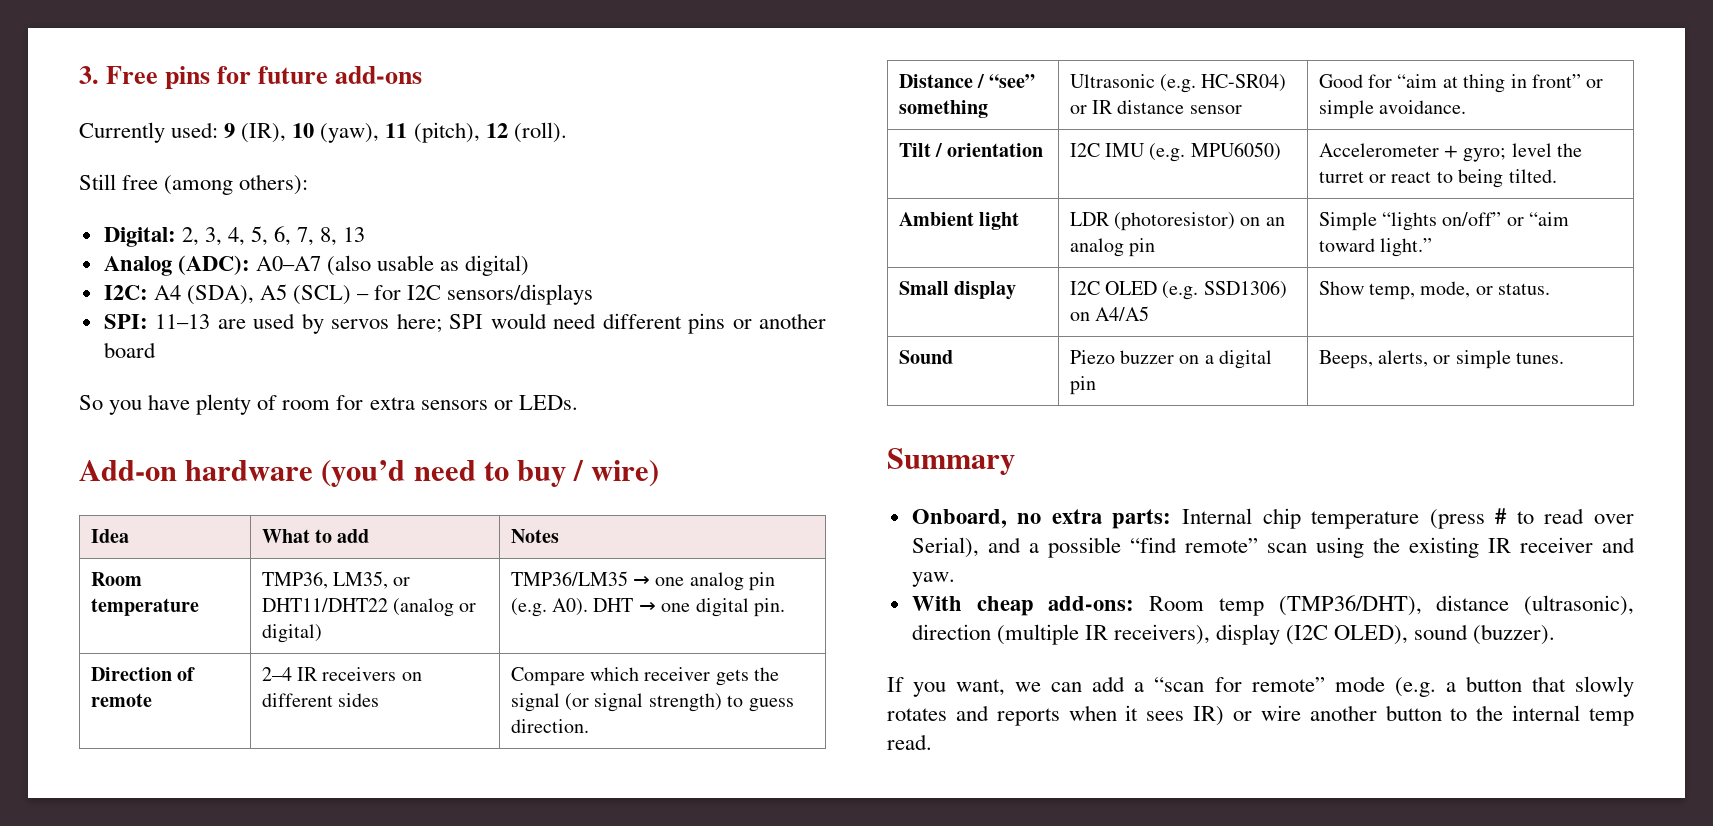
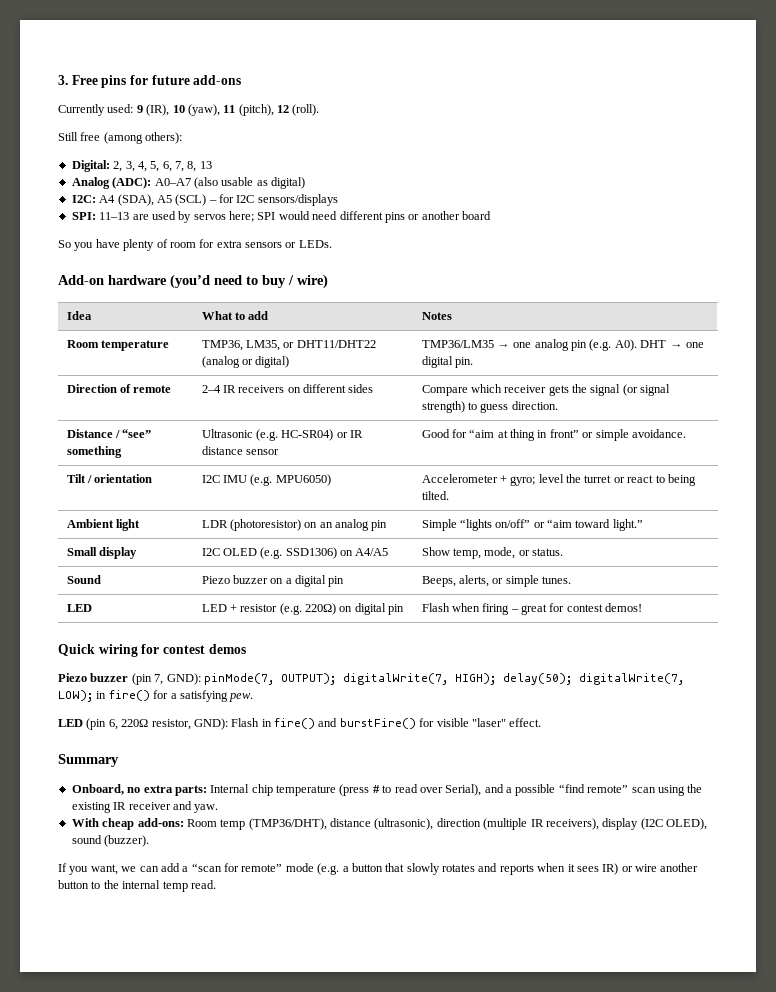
(1565, 358) none -> [66,604,92,612] [201,603,405,615] [421,603,643,615] [58,644,246,657] [58,673,684,685] [58,690,254,702] [58,718,542,730] // LED | LED + resistor (e.g. 220Ω) on digital pin | Flash when firing – great for contest demos! // Quick wiring for contest demos // Piezo buzzer (pin 7, GND): pinMode(7, OUTPUT); digitalWrite(7, HIGH); delay(50); digitalWrite(7, LOW); in fire() for a satisfying pew. // LED (pin 6, 220Ω resistor, GND): Flash in fire() and burstFire() for visible "laser" effect.

